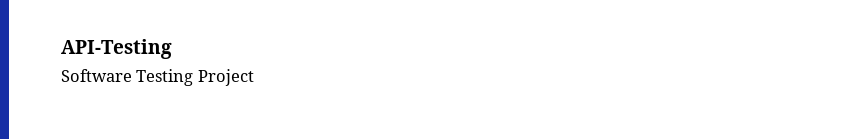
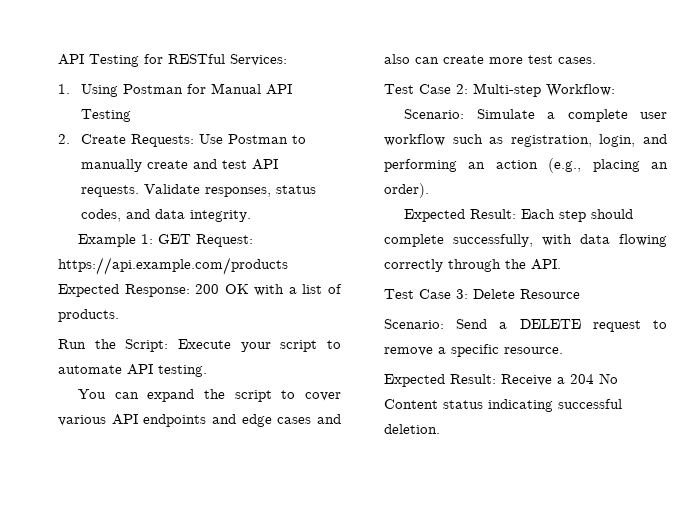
[61,39,172,59] [61,69,254,86] API-Testing // Software Testing Project -> [58,54,287,67] [58,83,293,97] [81,109,132,122] [58,134,307,147] [81,159,279,172] [81,184,317,197] [81,209,252,222] [78,234,254,247] [58,257,288,275] [58,284,342,297] [58,309,119,322] [58,339,341,352] [58,364,207,377] [78,389,341,402] [58,414,341,427] [384,54,596,64] [384,83,615,97] [404,109,667,122] [384,134,667,147] [384,158,668,173] [384,183,429,198] [404,209,634,222] [384,234,667,247] [384,259,561,272] [384,289,580,299] [384,319,667,332] [384,344,563,357] [384,373,618,387] [384,399,622,412] [384,424,440,434] API Testing for RESTful Services: // 1. Using Postman for Manual API Testing // 2. Create Requests: Use Postman to manually create and test API requests. Validate responses, status codes, and data integrity. // Example 1: GET Request: https://api.example.com/products Expected Response: 200 OK with a list of products. // Run the Script: Execute your script to automate API testing. // You can expand the script to cover various API endpoints and edge cases and also can create more test cases. // Test Case 2: Multi-step Workflow: // Scenario: Simulate a complete user workflow such as registration, login, and performing an action (e.g., placing an order). // Expected Result: Each step should complete successfully, with data flowing correctly through the API. // Test Case 3: Delete Resource // Scenario: Send a DELETE request to remove a specific resource. // Expected Result: Receive a 204 No Content status indicating successful deletion.

